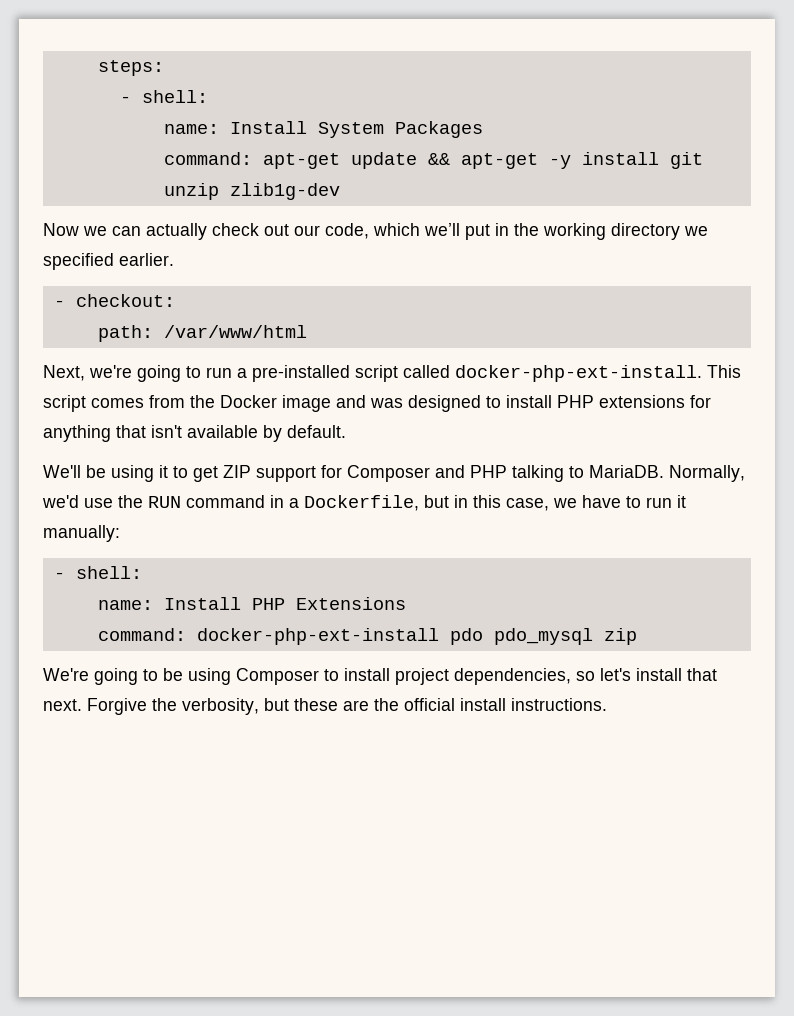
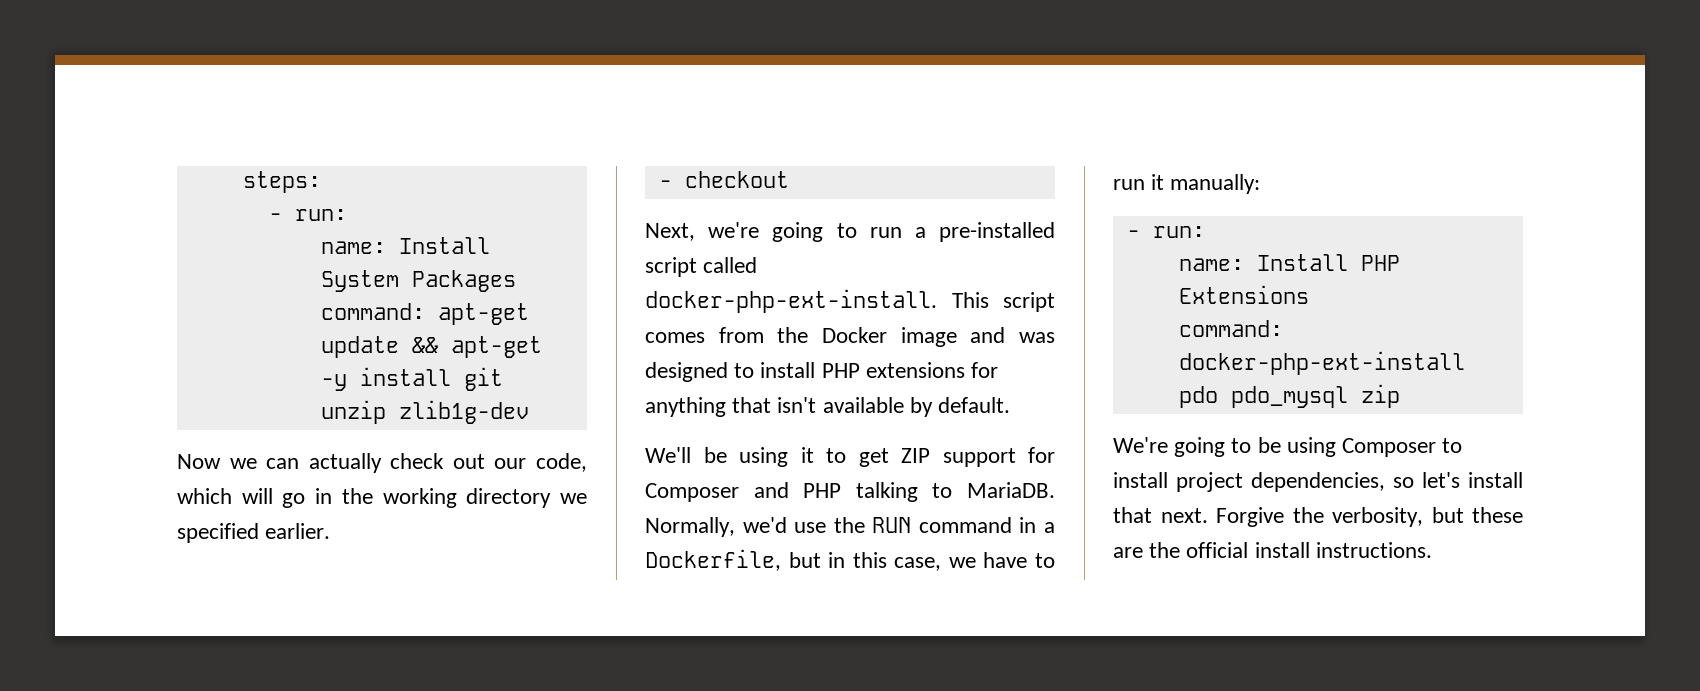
[141,90,208,103] shell: -> [294,209,347,221] run:
[424,223,490,240] we’ll put -> [241,488,306,508] will go
[75,294,175,307] [97,325,307,342] checkout: // path: /var/www/html -> [684,171,789,188] checkout
[75,566,142,579] shell: -> [1152,226,1205,238] run:

